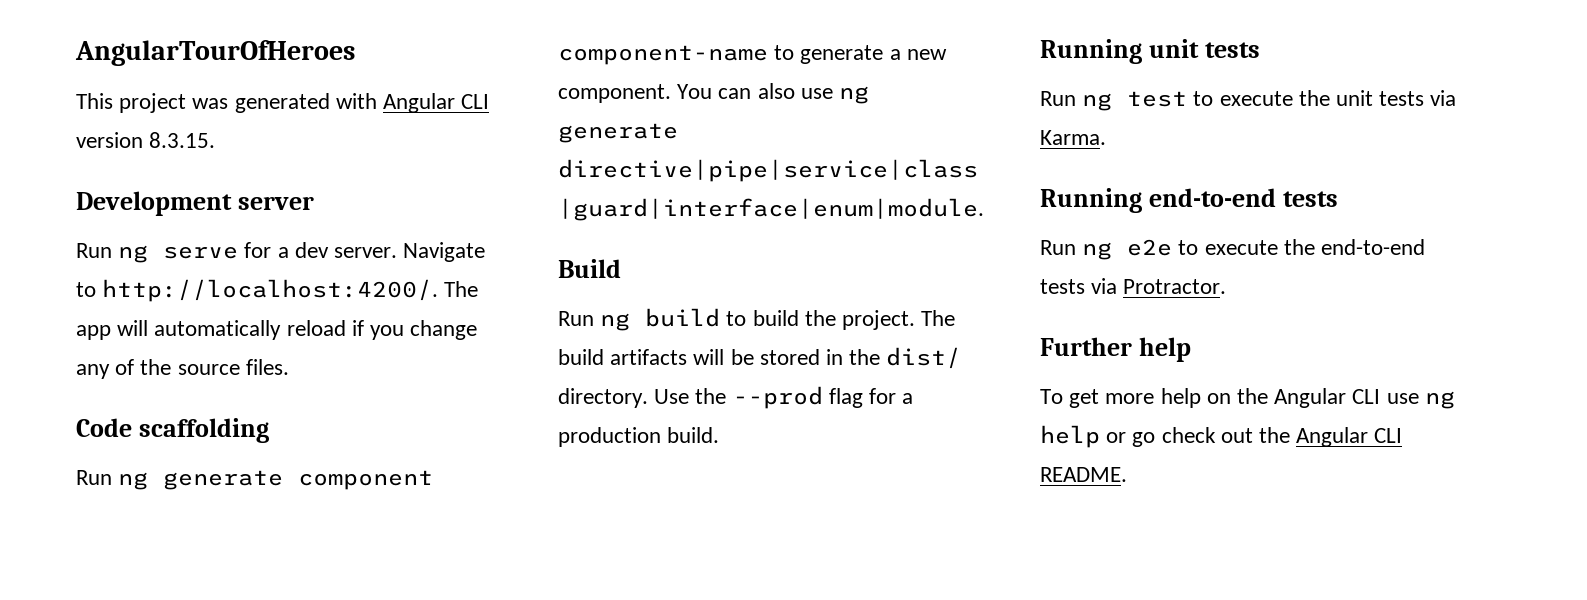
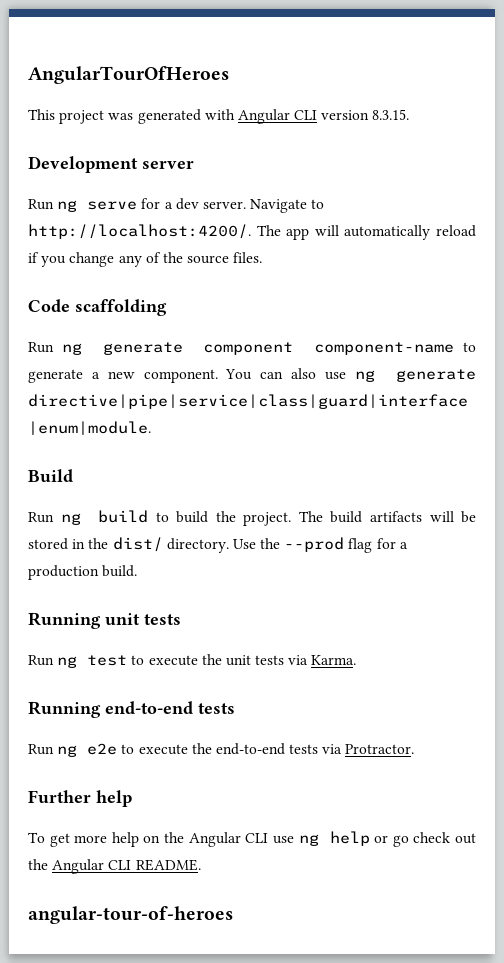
(1127, 474) none -> [28,906,233,924] // angular-tour-of-heroes

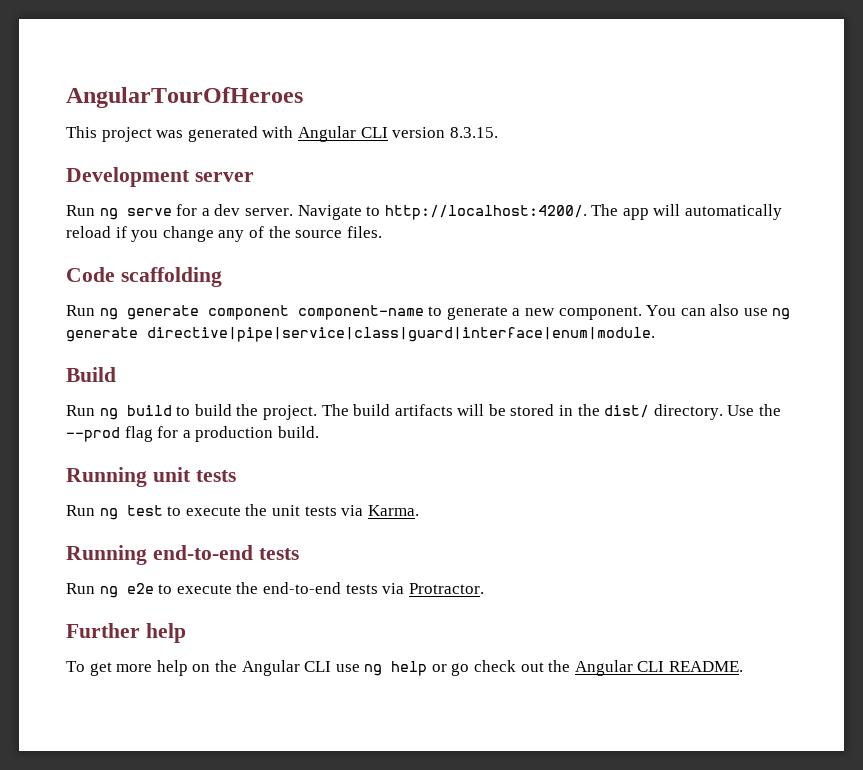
[28,906,233,924] // angular-tour-of-heroes -> (744, 666) none

